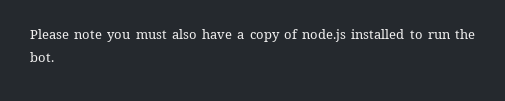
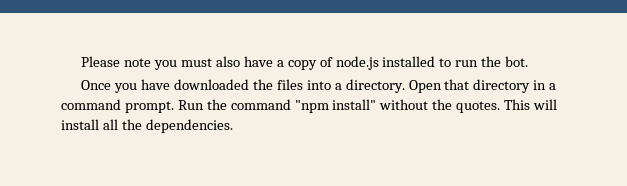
(54, 57) none -> [81,79,557,93] [61,99,558,113] [61,119,233,133] // Once you have downloaded the files into a directory. Open that directory in a command prompt. Run the command "npm install" without the quotes. This will install all the dependencies.

